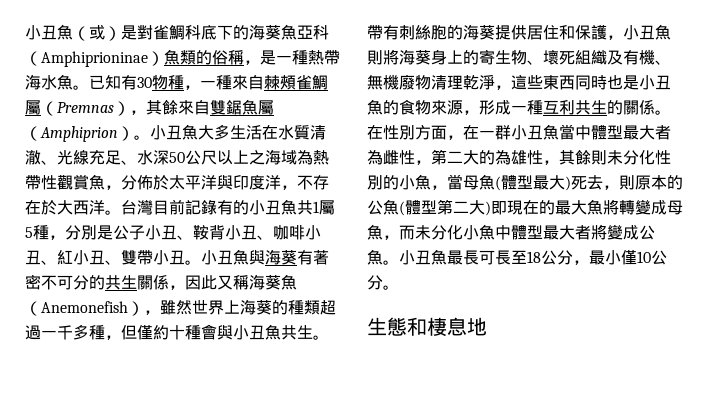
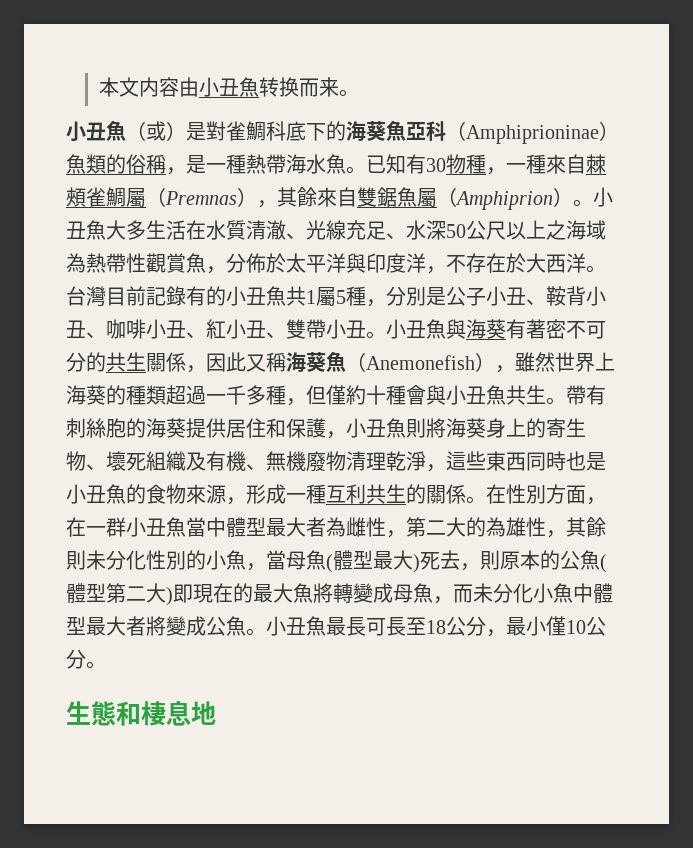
(25, 32) none -> [98,77,359,97] 本文内容由小丑魚转换而来。 //

